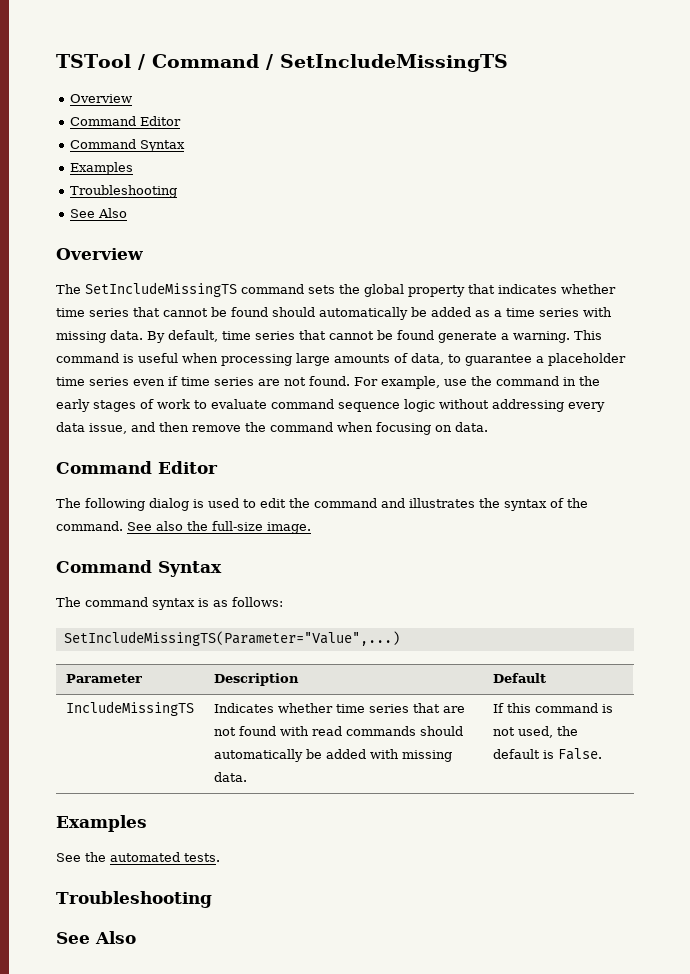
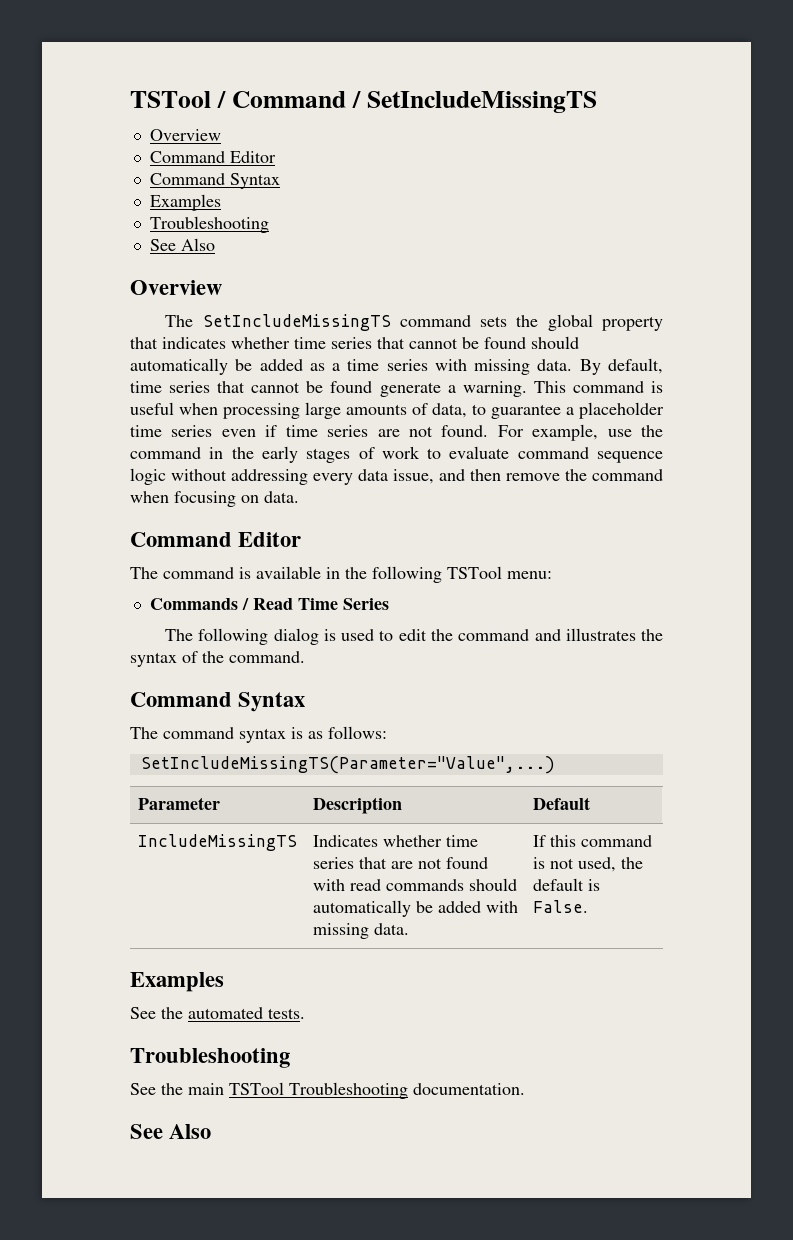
(218, 467) none -> [130,566,552,583] [149,598,389,610] // The command is available in the following TSTool menu: // Commands / Read Time Series
[127,521,311,534] See also the full-size image. -> (305, 657) none
(212, 899) none -> [130,1082,525,1099] // See the main TSTool Troubleshooting documentation.

